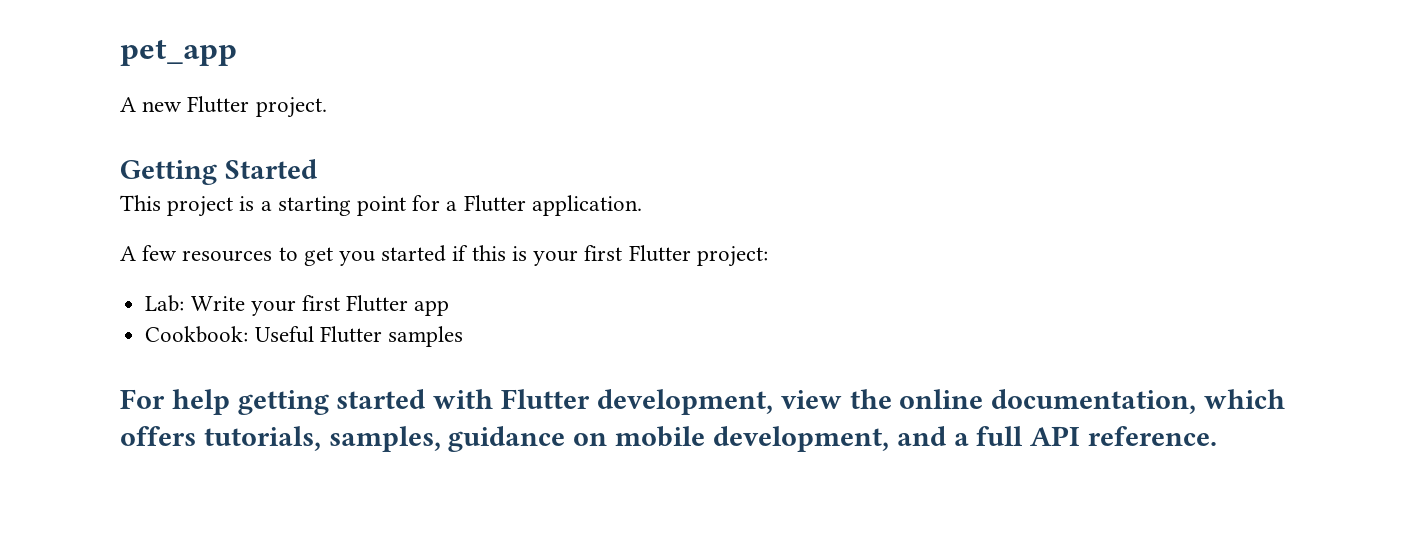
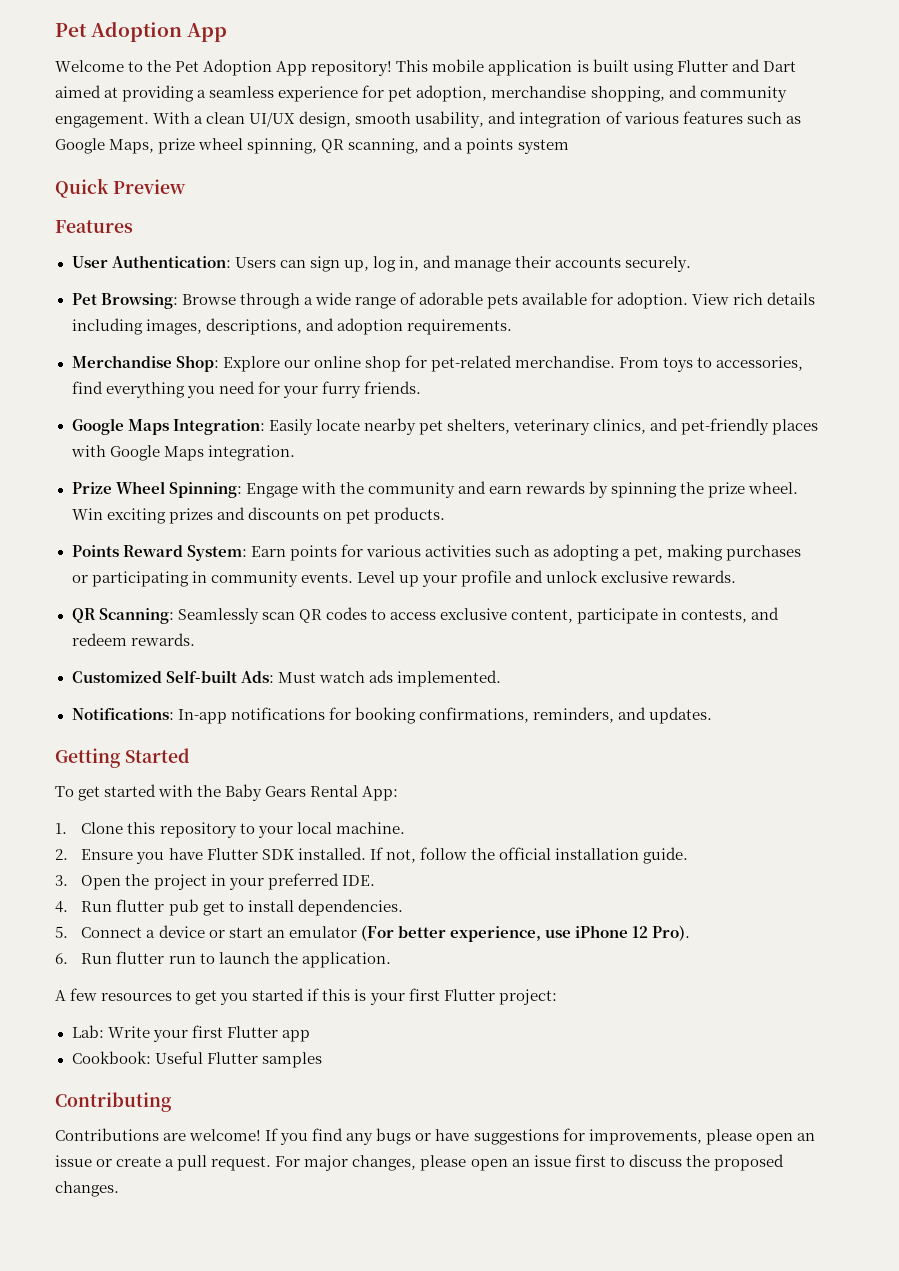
[120,39,237,66] [120,96,327,118] [120,159,317,185] [120,195,526,217] pet_app // A new Flutter project. // Getting Started // This project is a starting point for a Flutter -> [55,21,228,42] [55,59,796,76] [55,85,787,102] [55,111,801,128] [55,137,569,154] [55,178,186,198] [55,220,133,233] [71,255,692,272] [71,292,816,309] [71,318,512,335] [71,355,804,372] [71,381,421,398] [71,418,819,435] [70,445,295,461] [71,481,799,498] [71,507,445,524] [71,544,802,561] [71,570,737,587] [71,607,780,624] [71,633,195,646] [71,670,501,687] [71,707,712,724] [55,748,190,768] [55,784,399,801] [55,822,405,838] [55,847,689,864] [55,873,375,890] [55,899,403,916] [55,925,691,942] [55,951,298,964] Pet Adoption App // Welcome to the Pet Adoption App repository! This mobile application is built using Flutter and Dart aimed at providing a seamless experience for pet adoption, merchandise shopping, and community engagement. With a clean UI/UX design, smooth usability, and integration of various features such as Google Maps, prize wheel spinning, QR scanning, and a points system // Quick Preview // Features // User Authentication: Users can sign up, log in, and manage their accounts securely. // Pet Browsing: Browse through a wide range of adorable pets available for adoption. View rich details including images, descriptions, and adoption requirements. // Merchandise Shop: Explore our online shop for pet-related merchandise. From toys to accessories, find everything you need for your furry friends. // Google Maps Integration: Easily locate nearby pet shelters, veterinary clinics, and pet-friendly places with Google Maps integration. // Prize Wheel Spinning: Engage with the community and earn rewards by spinning the prize wheel. Win exciting prizes and discounts on pet products. // Points Reward System: Earn points for various activities such as adopting a pet, making purchases or participating in community events. Level up your profile and unlock exclusive rewards. // QR Scanning: Seamlessly scan QR codes to access exclusive content, participate in contests, and redeem rewards. // Customized Self-built Ads: Must watch ads implemented. // Notifications: In-app notifications for booking confirmations, reminders, and updates. // Getting Started // To get started with the Baby Gears Rental App: // 1. Clone this repository to your local machine. // 2. Ensure you have Flutter SDK installed. If not, follow the official installation guide. // 3. Open the project in your preferred IDE. // 4. Run flutter pub get to install dependencies. // 5. Connect a device or start an emulator (For better experience, use iPhone 12 Pro). // 6. Run flutter run to launch the
[120,389,1286,415] [120,426,1218,452] For help getting started with Flutter development, view the online documentation, which offers tutorials, samples, guidance on mobile development, and a full API reference. -> [55,1092,172,1112] [55,1128,815,1145] [55,1154,784,1171] [55,1181,119,1197] Contributing // Contributions are welcome! If you find any bugs or have suggestions for improvements, please open an issue or create a pull request. For major changes, please open an issue first to discuss the proposed changes.

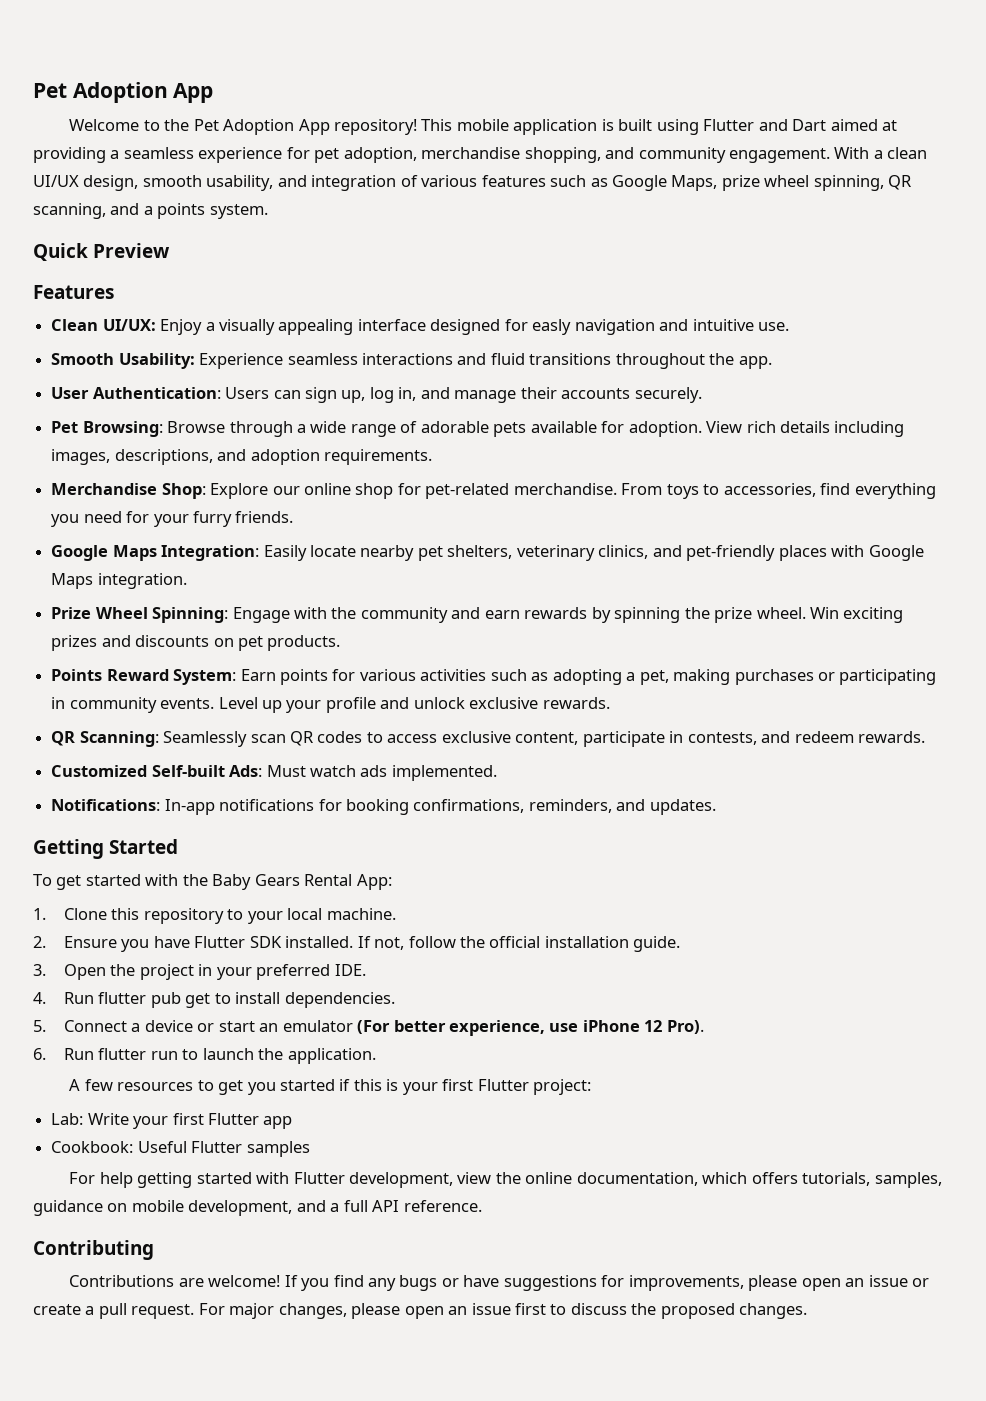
[517,139,569,154] system -> [209,204,268,219] system.
(133, 226) none -> [51,319,790,335] [51,353,772,369] // Clean UI/UX: Enjoy a visually appealing interface designed for easly navigation and intuitive use. // Smooth Usability: Experience seamless interactions and fluid transitions throughout the app.
(322, 1060) none -> [69,1172,942,1188] [33,1200,482,1216] // For help getting started with Flutter development, view the online documentation, which offers tutorials, samples, guidance on mobile development, and a full API reference.

